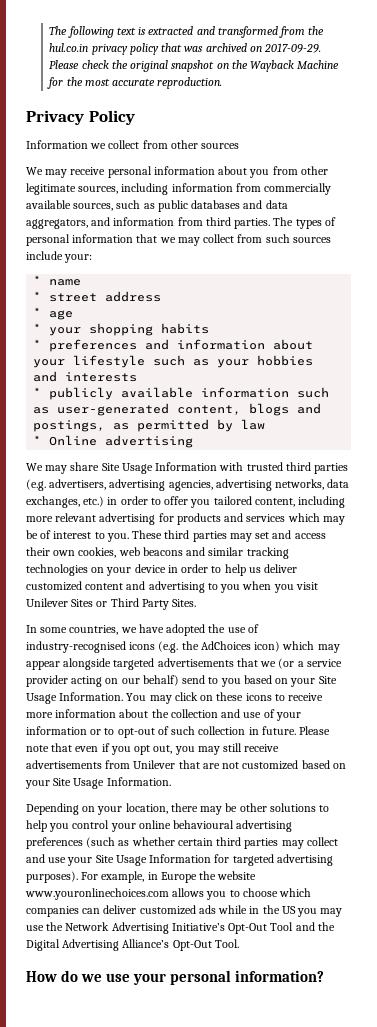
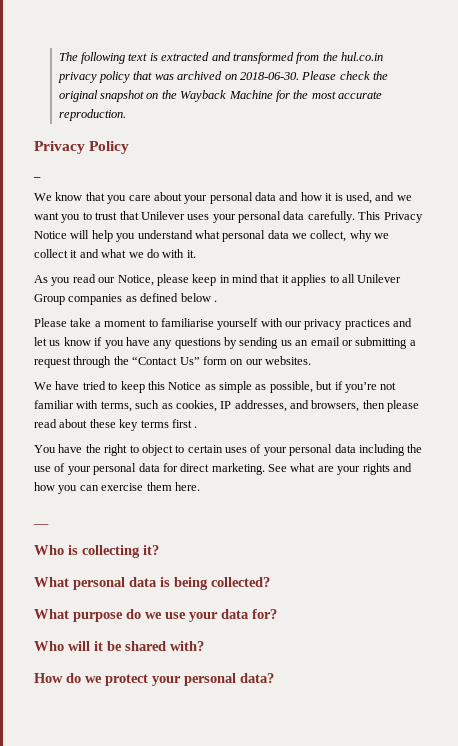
[264,43,322,53] 2017-09-29. -> [239,72,299,80] 2018-06-30.
[26,140,240,149] [26,166,328,178] [26,183,332,195] [26,200,288,212] [26,217,336,229] [26,234,331,246] [26,251,93,263] [33,275,82,286] [33,291,162,302] [33,307,74,320] [33,323,210,336] [33,339,314,352] [33,355,314,368] [33,371,138,382] [33,387,330,400] [33,403,322,416] [33,419,266,432] [33,435,194,448] [26,462,349,474] [26,479,350,491] [26,496,346,508] [26,513,345,525] [26,530,326,542] [26,547,289,559] [26,564,298,576] [26,581,318,593] [26,598,197,610] [26,624,259,636] [26,641,340,653] [26,658,342,670] [26,675,337,687] [26,692,324,704] [26,709,301,721] [26,726,331,738] [26,743,280,755] [26,760,346,770] [25,777,171,789] [26,803,330,815] [26,820,293,832] [26,837,338,849] [26,854,333,866] [26,871,257,883] [25,888,312,900] [26,905,343,917] [26,922,335,934] [26,939,239,951] Information we collect from other sources // We may receive personal information about you from other legitimate sources, including information from commercially available sources, such as public databases and data aggregators, and information from third parties. The types of personal information that we may collect from such sources include your: // * name // * street address // * age // * your shopping habits // * preferences and information about your lifestyle such as your hobbies and interests // * publicly available information such as user-generated content, blogs and postings, as permitted by law // * Online advertising // We may share Site Usage Information with trusted third parties (e.g. advertisers, advertising agencies, advertising networks, data exchanges, etc.) in order to offer you tailored content, including more relevant advertising for products and services which may be of interest to you. These third parties may set and access their own cookies, web beacons and similar tracking technologies on your device in order to help us deliver customized content and advertising to you when you visit Unilever Sites or Third Party Sites. // In some countries, we have adopted the use of industry-recognised icons (e.g. the AdChoices icon) which may appear alongside targeted advertisements that we (or a service provider acting on our behalf) send to you based on your Site Usage Information. You may click on these icons to receive more information about the collection and use of your information or to opt-out of such collection in future. Please note that even if you opt out, you may still receive advertisements from Unilever that are not customized based on your Site Usage Information. // Depending on your location, there may be other solutions to help you control your online behavioural advertising preferences (such as whether certain third parties may collect and use your Site Usage Information for targeted advertising purposes). For example, in Europe the website www.youronlinechoices.com allows you to choose which companies can deliver customized ads while in the US you may use the Network Advertising Initiative’s Opt-Out Tool and the Digital Advertising Alliance’s Opt-Out Tool. -> [33,176,41,178] [34,192,412,204] [34,211,423,223] [34,230,390,242] [34,249,196,258] [34,274,402,286] [34,293,217,305] [34,318,413,330] [34,337,416,349] [34,356,311,368] [34,381,397,393] [34,400,420,412] [34,419,198,431] [34,444,423,456] [34,463,412,475] [34,482,200,494] [33,523,49,525] [34,545,159,558] [34,577,270,590] [34,609,277,622] [34,641,204,651] _ // We know that you care about your personal data and how it is used, and we want you to trust that Unilever uses your personal data carefully. This Privacy Notice will help you understand what personal data we collect, why we collect it and what we do with it. // As you read our Notice, please keep in mind that it applies to all Unilever Group companies as defined below . // Please take a moment to familiarise yourself with our privacy practices and let us know if you have any questions by sending us an email or submitting a request through the “Contact Us” form on our websites. // We have tried to keep this Notice as simple as possible, but if you’re not familiar with terms, such as cookies, IP addresses, and browsers, then please read about these key terms first . // You have the right to object to certain uses of your personal data including the use of your personal data for direct marketing. See what are your rights and how you can exercise them here. // __ // Who is collecting it? // What personal data is being collected? // What purpose do we use your data for? // Who will it be shared with?
[106,970,325,985] use your personal information? -> [105,673,274,686] protect your personal data?

